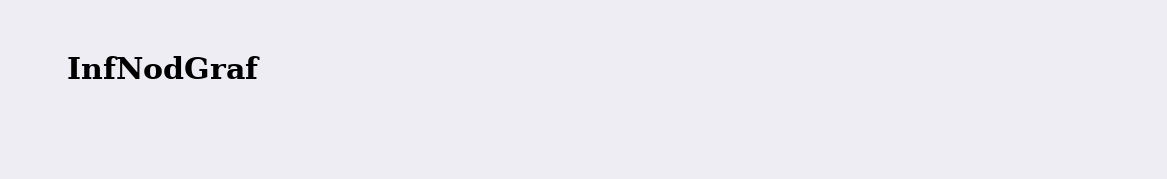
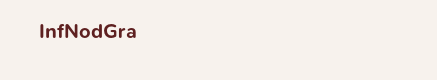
[67,56,260,79] InfNodGraf -> [39,23,137,38] InfNodGra

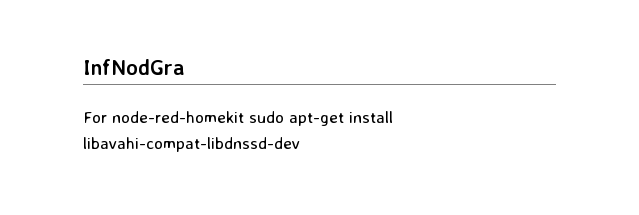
(137, 30) none -> [83,111,393,126] [83,137,300,152] // For node-red-homekit sudo apt-get install libavahi-compat-libdnssd-dev

